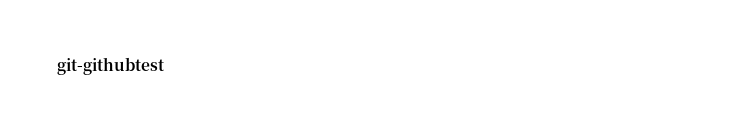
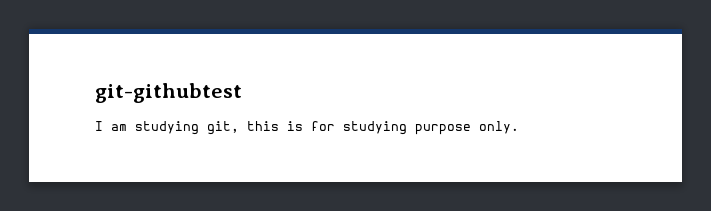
(165, 66) none -> [95,121,519,135] // I am studying git, this is for studying purpose only.

